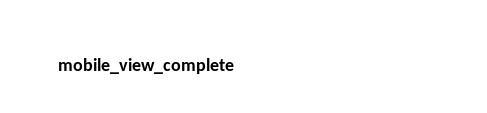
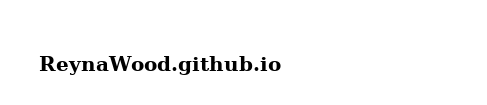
[58,58,234,74] mobile_view_complete -> [39,56,281,75] ReynaWood.github.io

